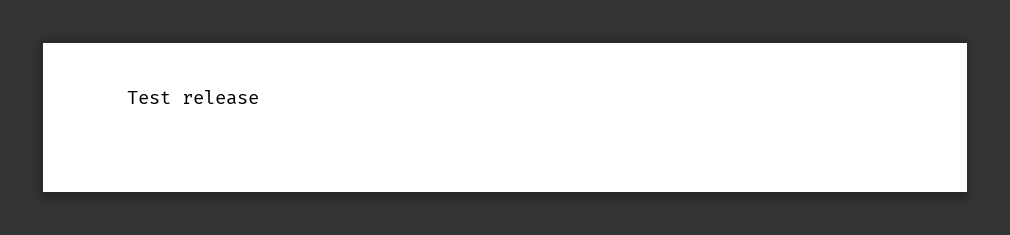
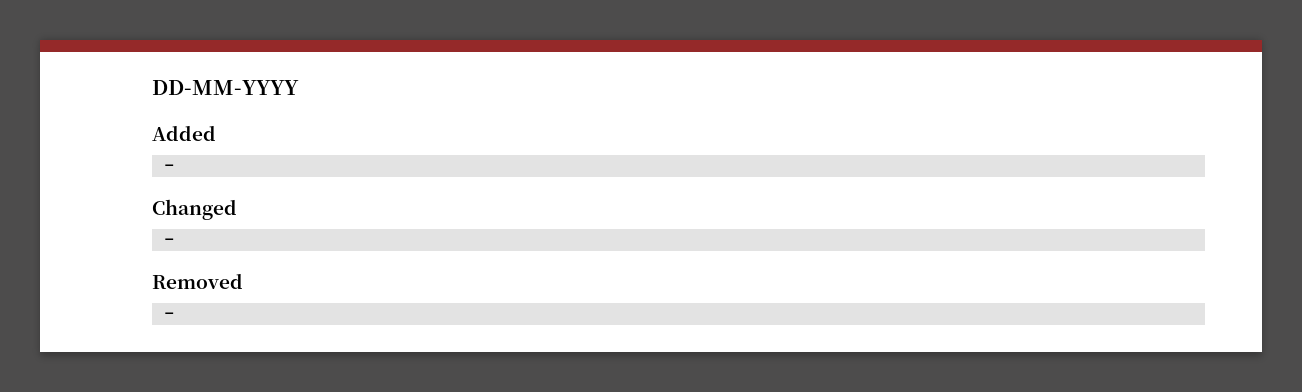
[127,90,259,105] Test release -> [152,80,299,95] [152,125,216,141] [164,164,175,171] [152,199,237,220] [164,238,175,245] [152,273,243,289] [164,312,175,319] DD-MM-YYYY // Added // - // Changed // - // Removed // -

